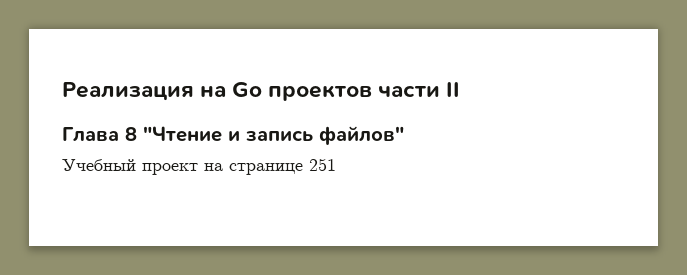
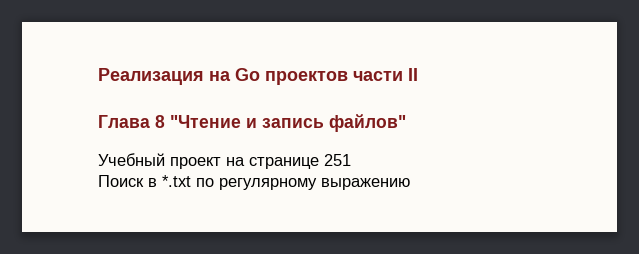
(336, 164) none -> [98,175,410,190] // Поиск в *.txt по регулярному выражению

